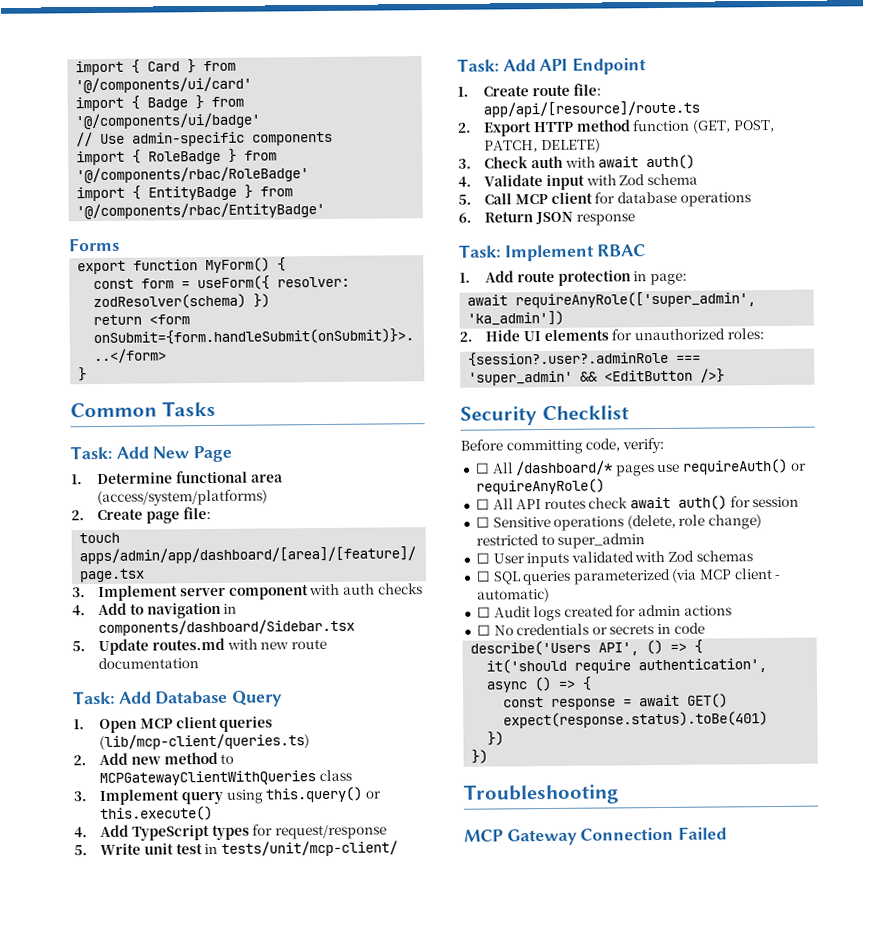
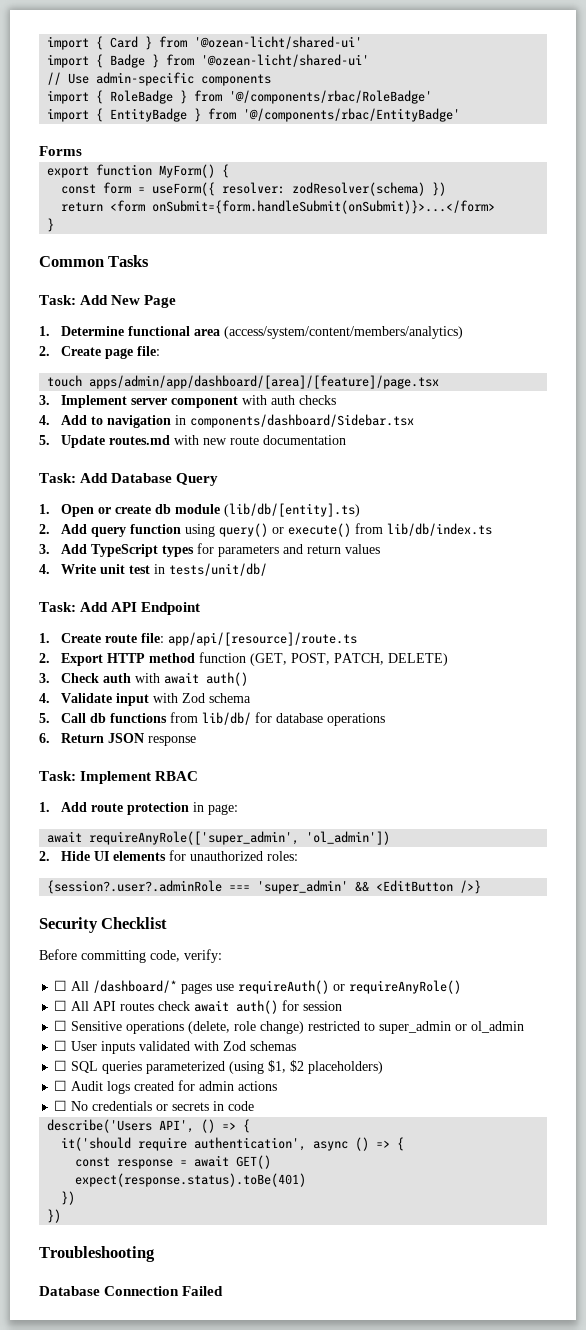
[75,76,253,94] '@/components/ui/card' -> [194,36,363,49] '@ozean-licht/shared-ui'
[75,112,262,130] '@/components/ui/badge' -> [201,54,370,67] '@ozean-licht/shared-ui'
[97,489,269,507] (access/system/platforms) -> [223,326,463,339] (access/system/content/members/analytics)
[140,716,274,732] [99,733,311,751] [73,751,235,766] [99,769,353,787] [73,786,382,806] [100,805,214,822] [74,824,388,841] [74,845,88,856] MCP client queries (lib/mcp-client/queries.ts) // 2. Add new method to MCPGatewayClientWithQueries class // 3. Implement query using this.query() or this.execute() // 4. Add TypeScript types for request/response // 5. -> [97,503,360,517] [39,523,492,537] [39,543,380,557] [39,564,50,574] or create db module (lib/db/[entity].ts) // 2. Add query function using query() or execute() from lib/db/index.ts // 3. Add TypeScript types for parameters and return values // 4.
[221,840,399,857] tests/unit/mcp-client/ -> [168,563,267,576] tests/unit/db/
[515,192,593,205] MCP client -> [89,712,251,725] db functions from lib/db/
[467,310,565,326] 'ka_admin']) -> [306,831,391,845] 'ol_admin'])
(646, 541) none -> [455,1021,525,1033] or ol_admin
[671,568,782,583] [476,587,550,603] (via MCP client - automatic) -> [229,1060,384,1074] (using $1, $2 placeholders)
[464,828,578,846] MCP Gateway -> [39,1286,100,1296] Database

